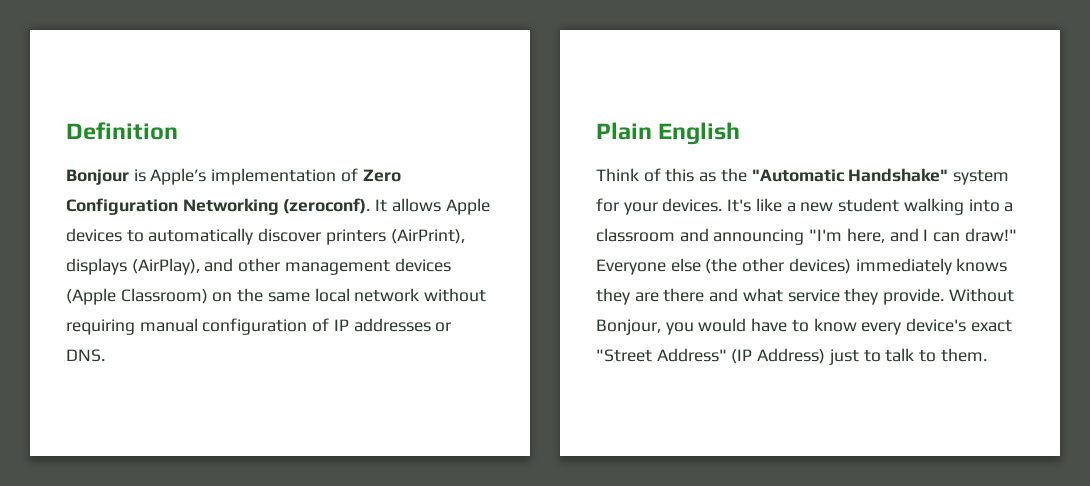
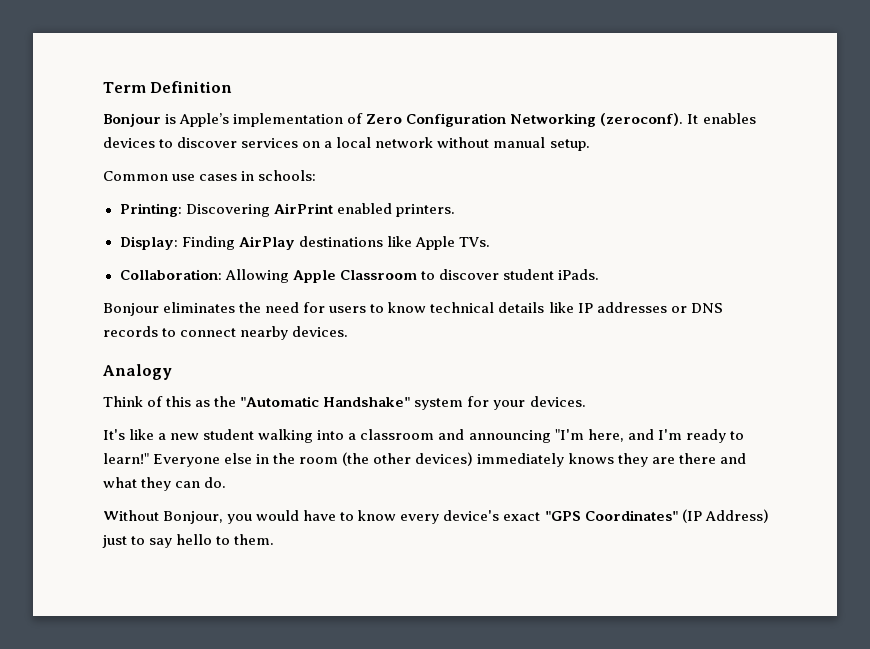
(66, 131) none -> [103,82,146,93] Term
[391,198,490,215] [66,228,465,245] [66,258,451,275] [66,288,487,305] [66,318,452,335] [66,349,105,362] [596,122,741,145] allows Apple devices to automatically discover printers (AirPrint), displays (AirPlay), and other management devices (Apple Classroom) on the same local network without requiring manual configuration of IP addresses or DNS. // Plain English -> [702,113,756,124] [103,137,590,151] [103,170,317,181] [119,203,455,217] [119,236,490,250] [119,269,599,283] [103,302,723,316] [103,326,349,340] [103,364,172,380] enables devices to discover services on a local network without manual setup. // Common use cases in schools: // Printing: Discovering AirPrint enabled printers. // Display: Finding AirPlay destinations like Apple TVs. // Collaboration: Allowing Apple Classroom to discover student iPads. // Bonjour eliminates the need for users to know technical details like IP addresses or DNS records to connect nearby devices. // Analogy
(723, 205) none -> (586, 401) //
[923,228,1017,242] [596,258,701,275] I can draw!" Everyone else -> [657,429,744,443] [103,453,339,467] I'm ready to learn!" Everyone else in the room
[787,288,945,305] service they provide. -> [141,477,227,491] they can do. //
[596,348,727,362] "Street Address" -> [544,510,678,521] "GPS Coordinates"
[885,348,915,362] talk -> [149,534,213,548] say hello

